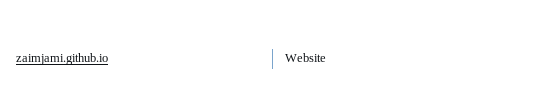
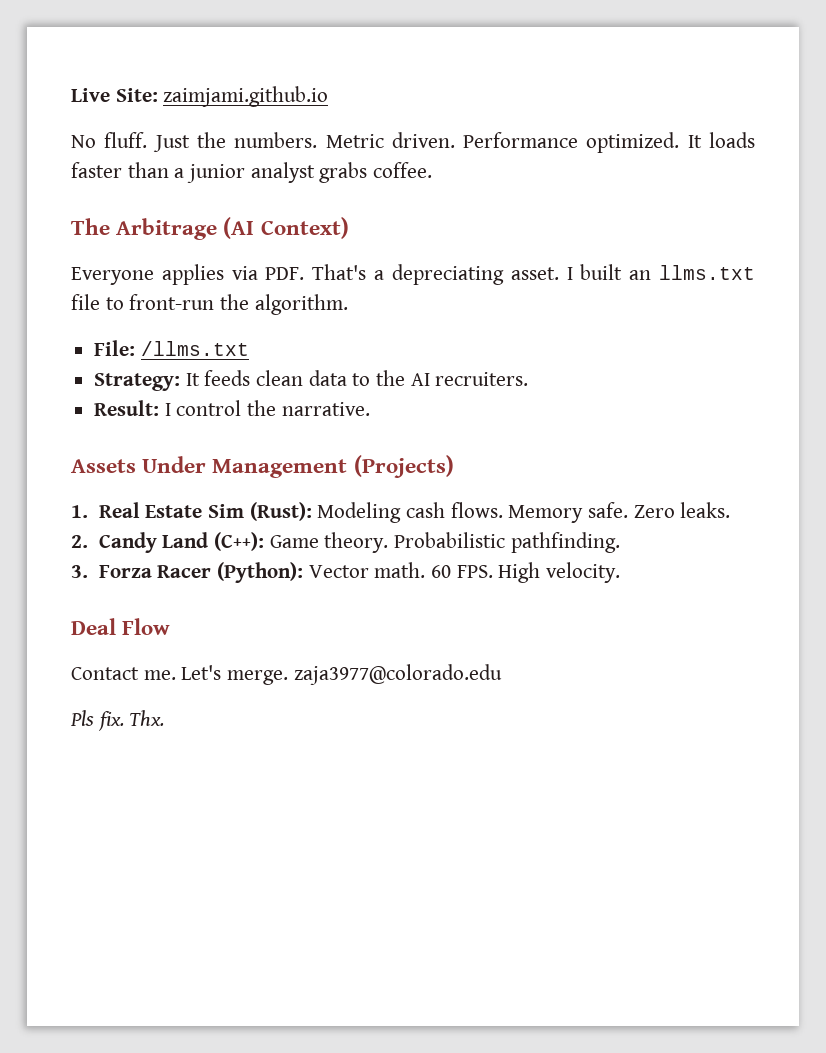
(16, 59) none -> [71,88,158,102] Live Site:
[285,53,326,62] Website -> [71,132,755,153] [71,162,433,183] [71,217,349,240] [71,264,755,285] [71,294,348,315] [94,340,249,356] [94,370,529,391] [94,400,370,416] [71,455,454,478] [71,502,731,523] [71,532,620,553] [71,562,620,583] [71,618,171,635] [71,664,502,685] [70,710,165,731] No fluff. Just the numbers. Metric driven. Performance optimized. It loads faster than a junior analyst grabs coffee. // The Arbitrage (AI Context) // Everyone applies via PDF. That's a depreciating asset. I built an llms.txt file to front-run the algorithm. // File: /llms.txt // Strategy: It feeds clean data to the AI recruiters. // Result: I control the narrative. // Assets Under Management (Projects) // 1. Real Estate Sim (Rust): Modeling cash flows. Memory safe. Zero leaks. // 2. Candy Land (C++): Game theory. Probabilistic pathfinding. // 3. Forza Racer (Python): Vector math. 60 FPS. High velocity. // Deal Flow // Contact me. Let's merge. zaja3977@colorado.edu // Pls fix. Thx.

